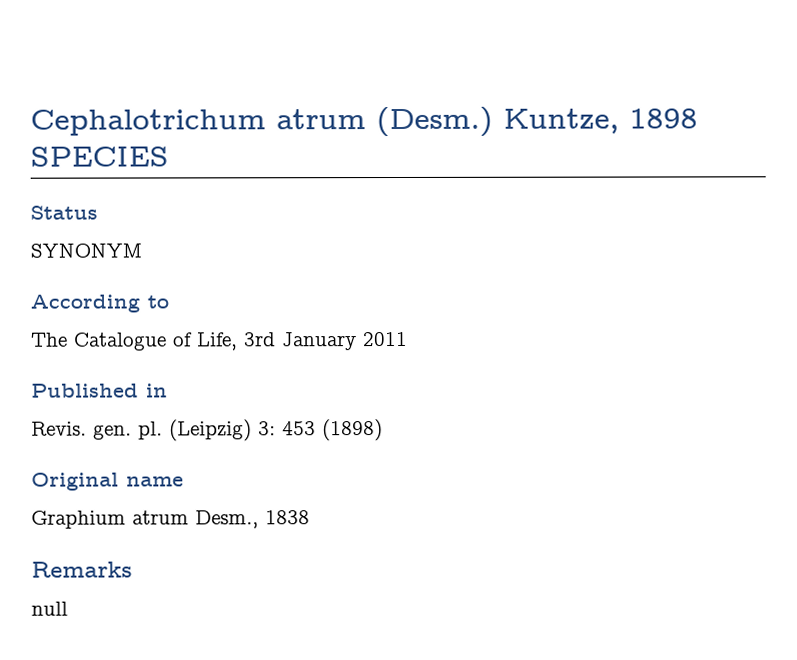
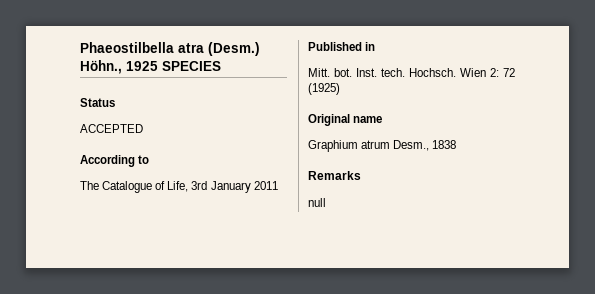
[30,106,698,138] Cephalotrichum atrum (Desm.) Kuntze, 1898 -> [80,42,260,56] [80,60,158,74] Phaeostilbella atra (Desm.) Höhn., 1925
[30,243,142,258] SYNONYM -> [80,124,143,133] ACCEPTED
[31,419,383,442] Revis. gen. pl. (Leipzig) 3: 453 (1898) -> [308,68,515,77] [308,83,340,95] Mitt. bot. Inst. tech. Hochsch. Wien 2: 72 (1925)

